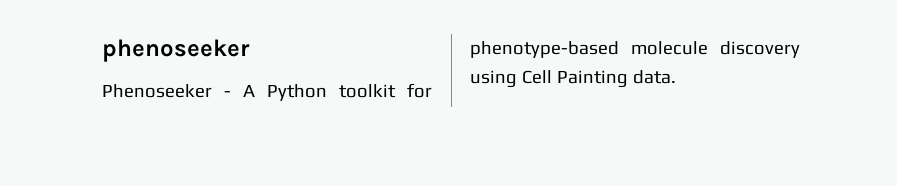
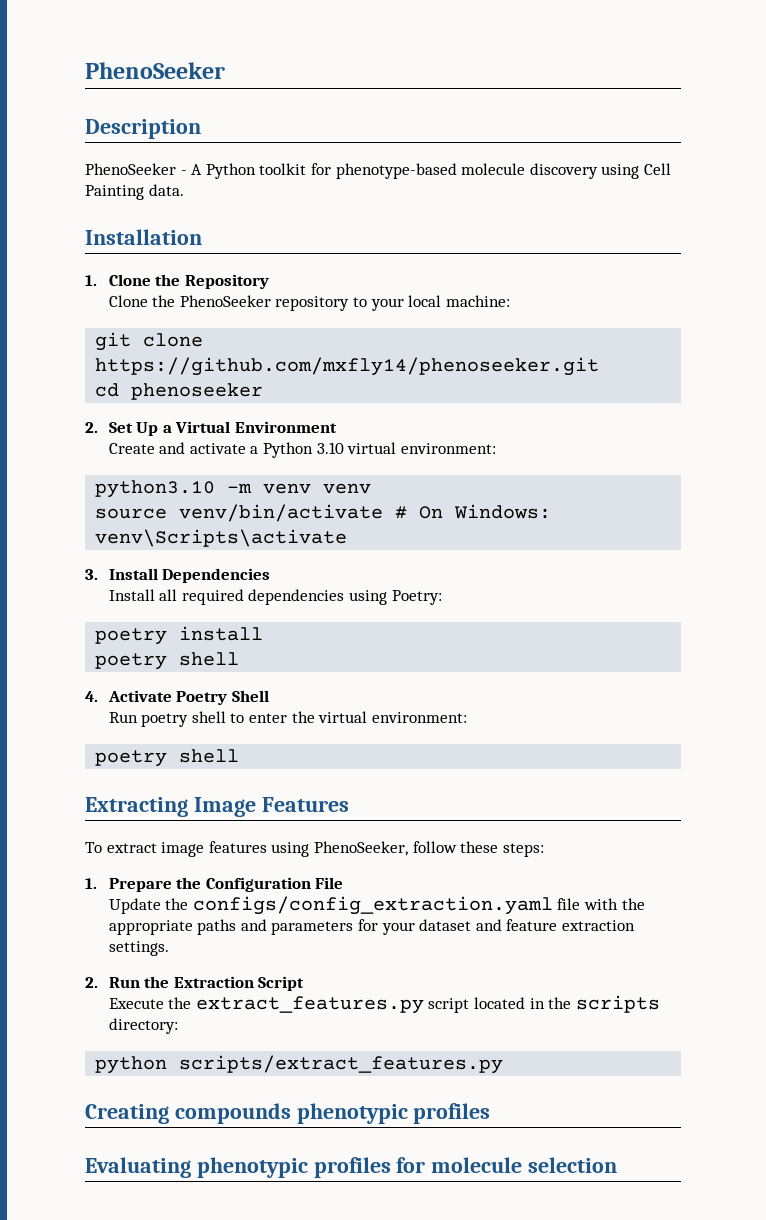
[102,39,250,62] [102,84,212,98] phenoseeker // Phenoseeker -> [85,62,225,79] [85,119,201,139] [85,163,176,175] PhenoSeeker // Description // PhenoSeeker
(676, 77) none -> [85,229,202,245] [85,274,269,289] [108,295,510,311] [95,332,204,351] [95,357,600,376] [95,383,264,400] [85,421,338,436] [108,442,496,458] [95,480,372,498] [95,504,552,522] [95,529,348,547] [85,568,271,583] [108,589,442,605] [95,626,264,645] [95,652,240,670] [85,690,269,705] [108,711,467,727] [95,749,240,767] [85,797,349,817] [85,841,544,857] [85,877,344,892] [108,896,645,915] [108,919,636,935] [108,941,169,956] [85,976,305,991] [108,995,660,1014] [108,1018,178,1034] [95,1055,504,1074] [85,1103,491,1124] [85,1157,618,1178] // Installation // 1. Clone the Repository // Clone the PhenoSeeker repository to your local machine: // git clone https://github.com/mxfly14/phenoseeker.git // cd phenoseeker // 2. Set Up a Virtual Environment // Create and activate a Python 3.10 virtual environment: // python3.10 -m venv venv // source venv/bin/activate # On Windows: venv\Scripts\activate // 3. Install Dependencies // Install all required dependencies using Poetry: // poetry install // poetry shell // 4. Activate Poetry Shell // Run poetry shell to enter the virtual environment: // poetry shell // Extracting Image Features // To extract image features using PhenoSeeker, follow these steps: // 1. Prepare the Configuration File // Update the configs/config_extraction.yaml file with the appropriate paths and parameters for your dataset and feature extraction settings. // 2. Run the Extraction Script // Execute the extract_features.py script located in the scripts directory: // python scripts/extract_features.py // Creating compounds phenotypic profiles // Evaluating phenotypic profiles for molecule selection

